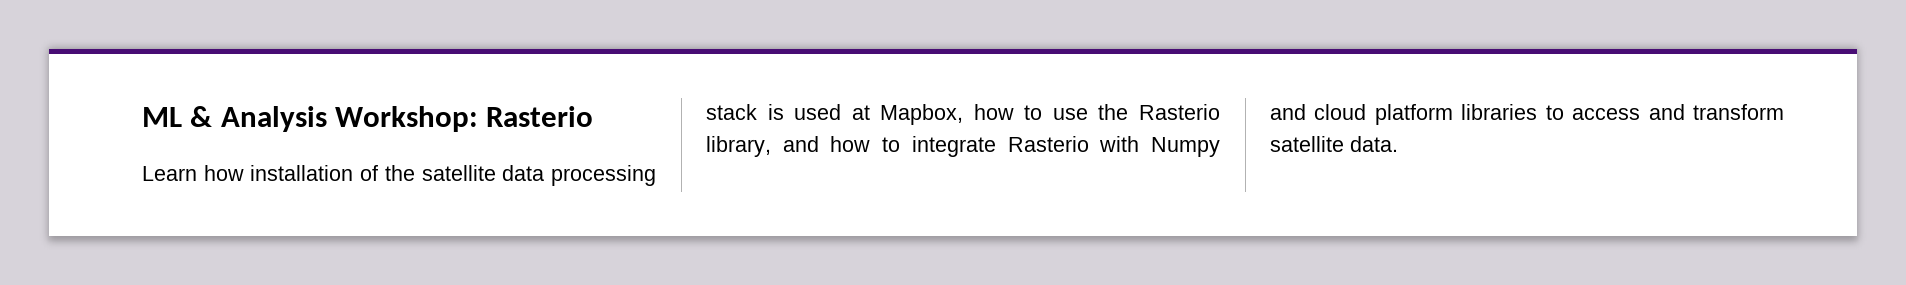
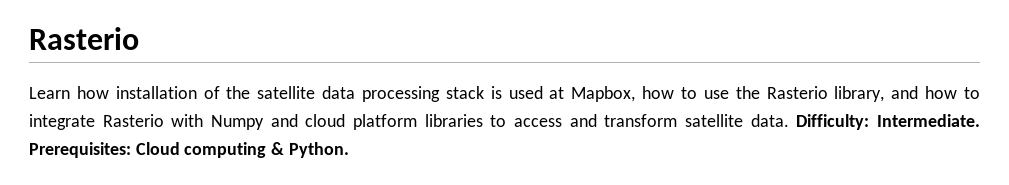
[142,106,479,132] ML & Analysis Workshop: -> (29, 38) none
(1398, 144) none -> [796,114,980,130] [29,142,349,158] Difficulty: Intermediate. Prerequisites: Cloud computing & Python.

